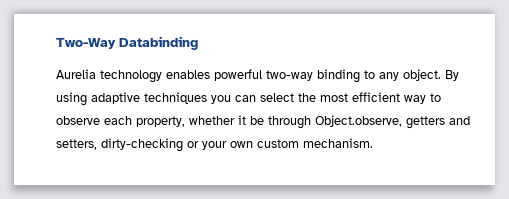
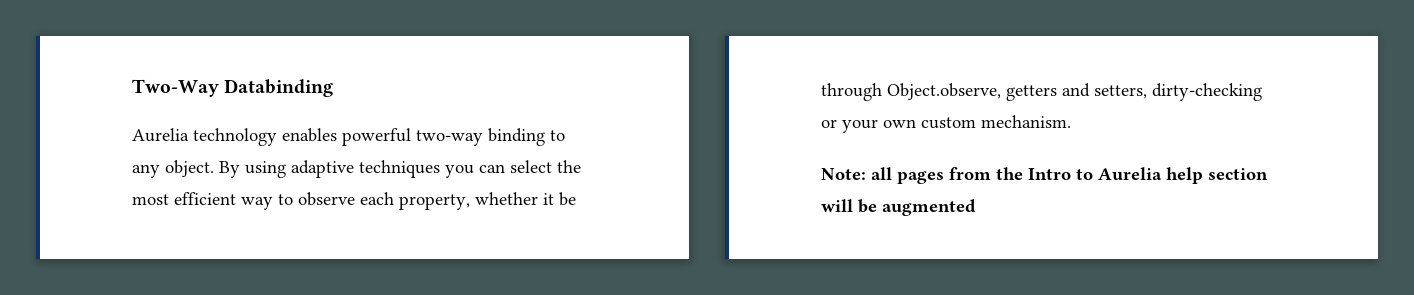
(373, 143) none -> [821,167,1268,184] [821,199,976,216] // Note: all pages from the Intro to Aurelia help section will be augmented

